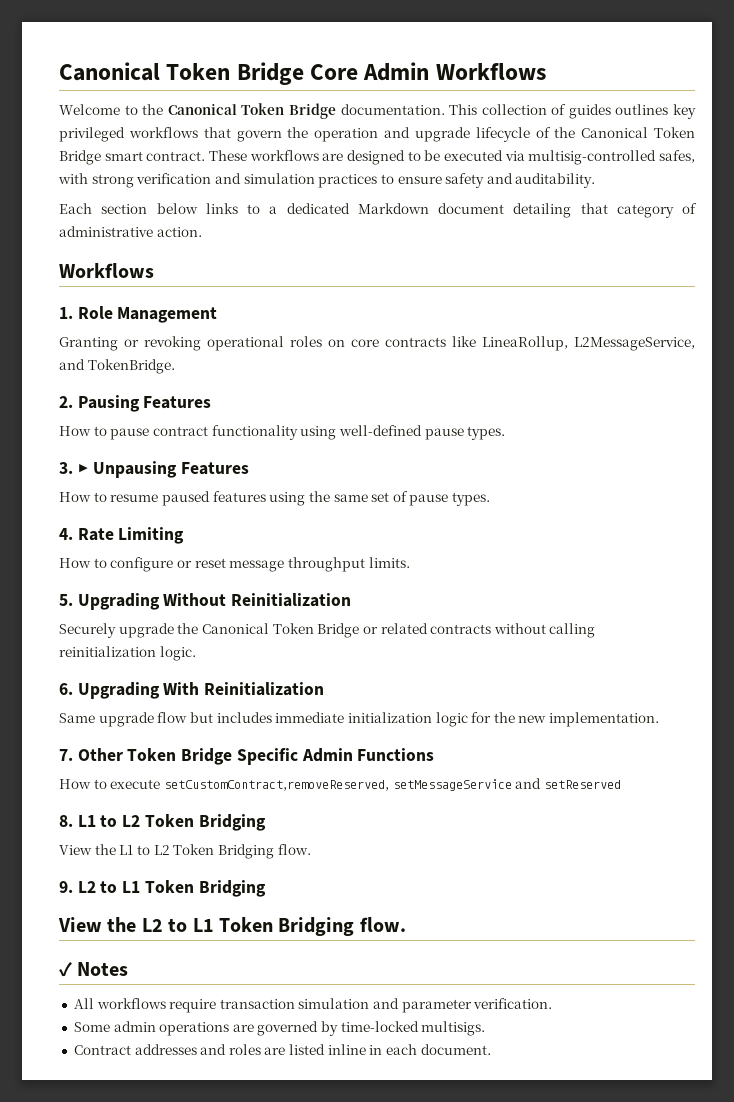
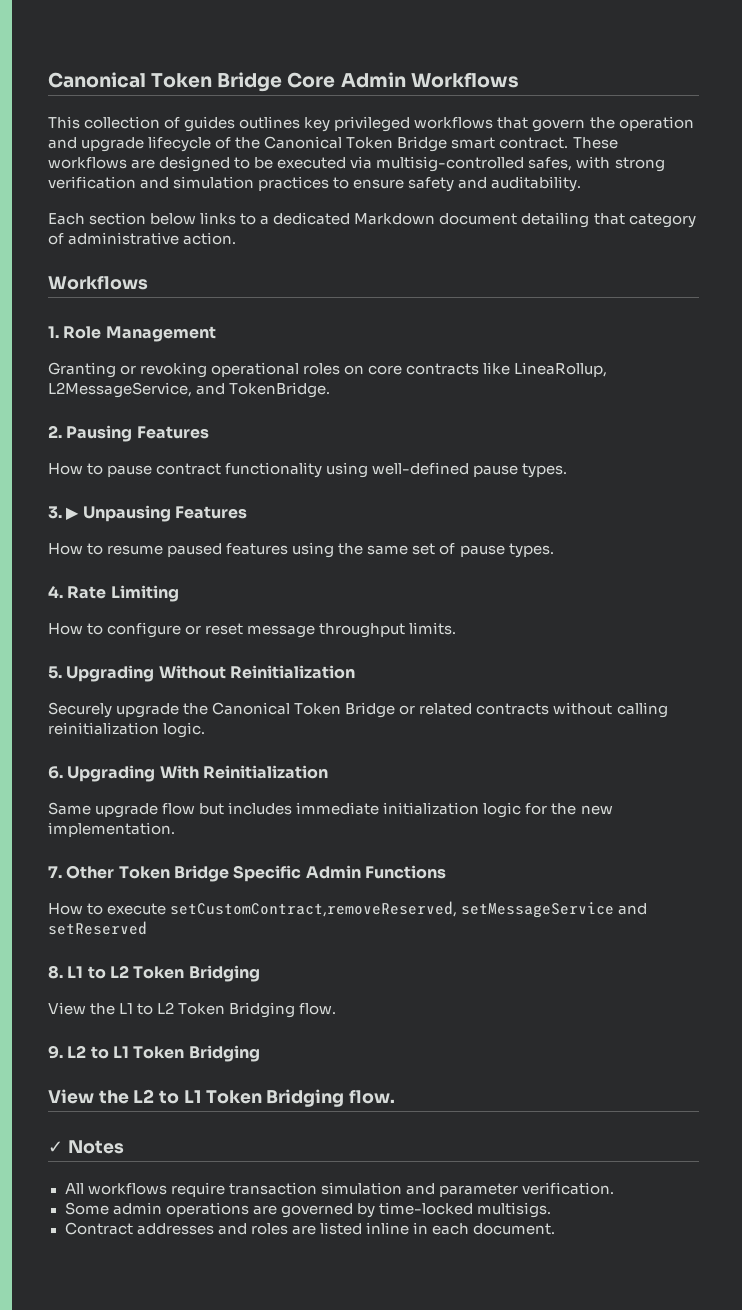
[59,103,445,119] Welcome to the Canonical Token Bridge documentation. -> (519, 80) none

